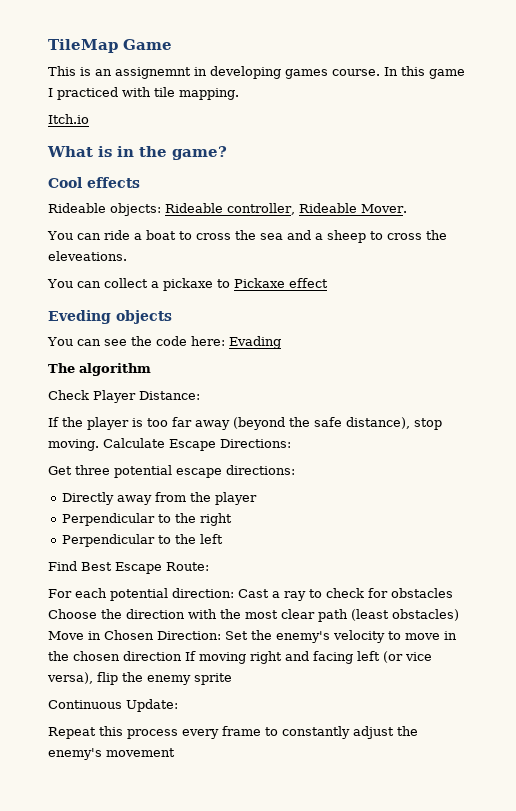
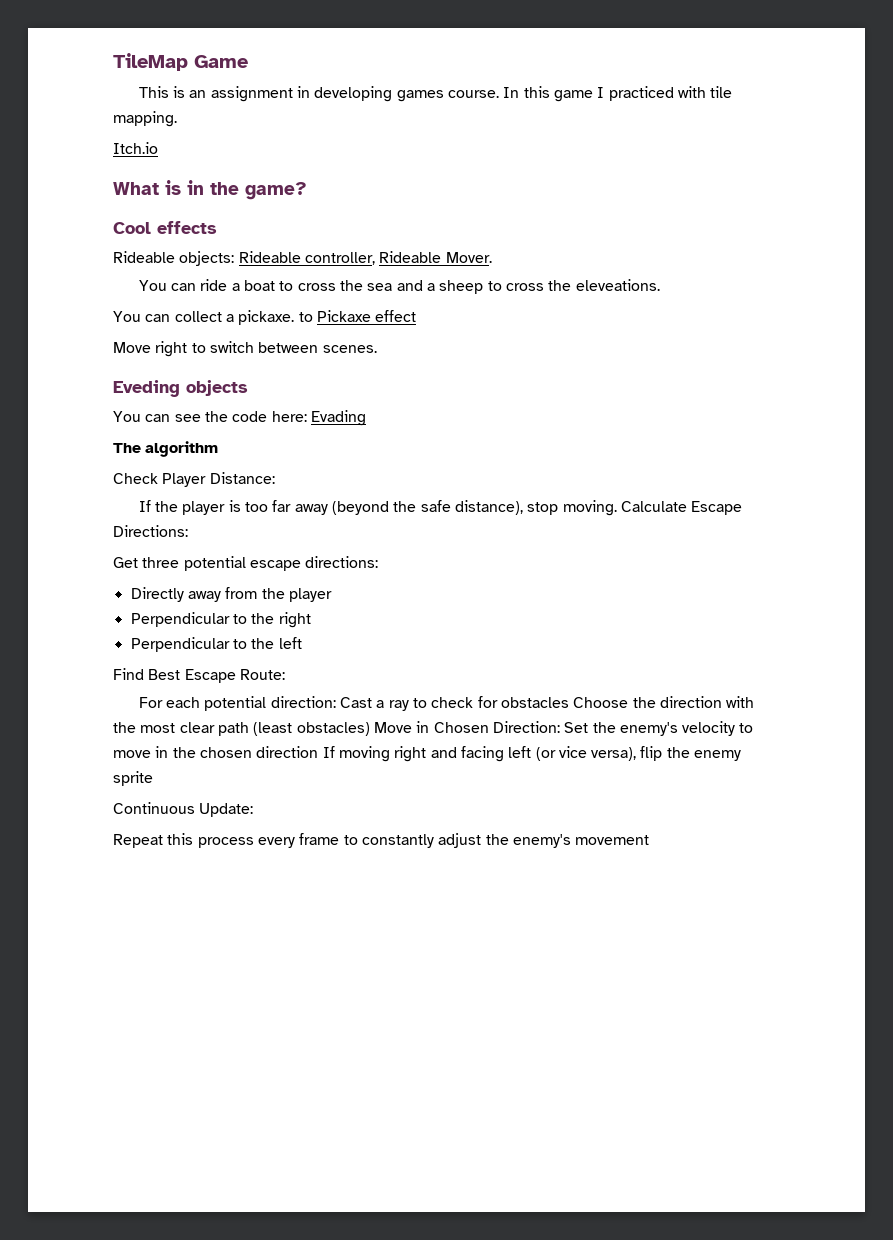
[115,67,191,79] assignemnt -> [210,86,293,102] assignment
[162,278,213,291] pickaxe -> [238,310,295,325] pickaxe.
(328, 283) none -> [113,341,377,357] // Move right to switch between scenes.

